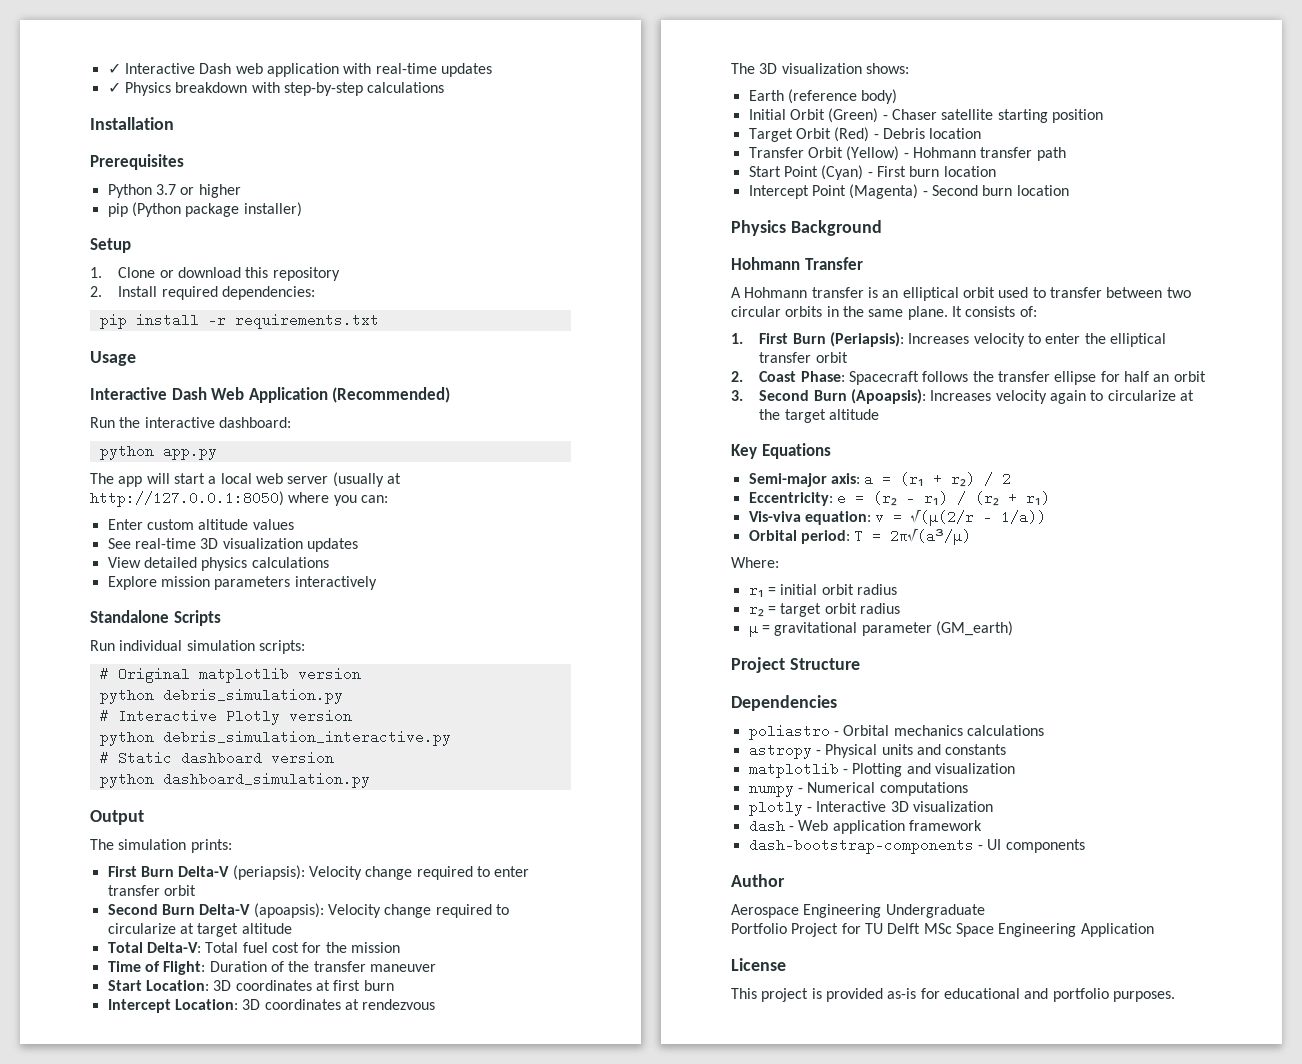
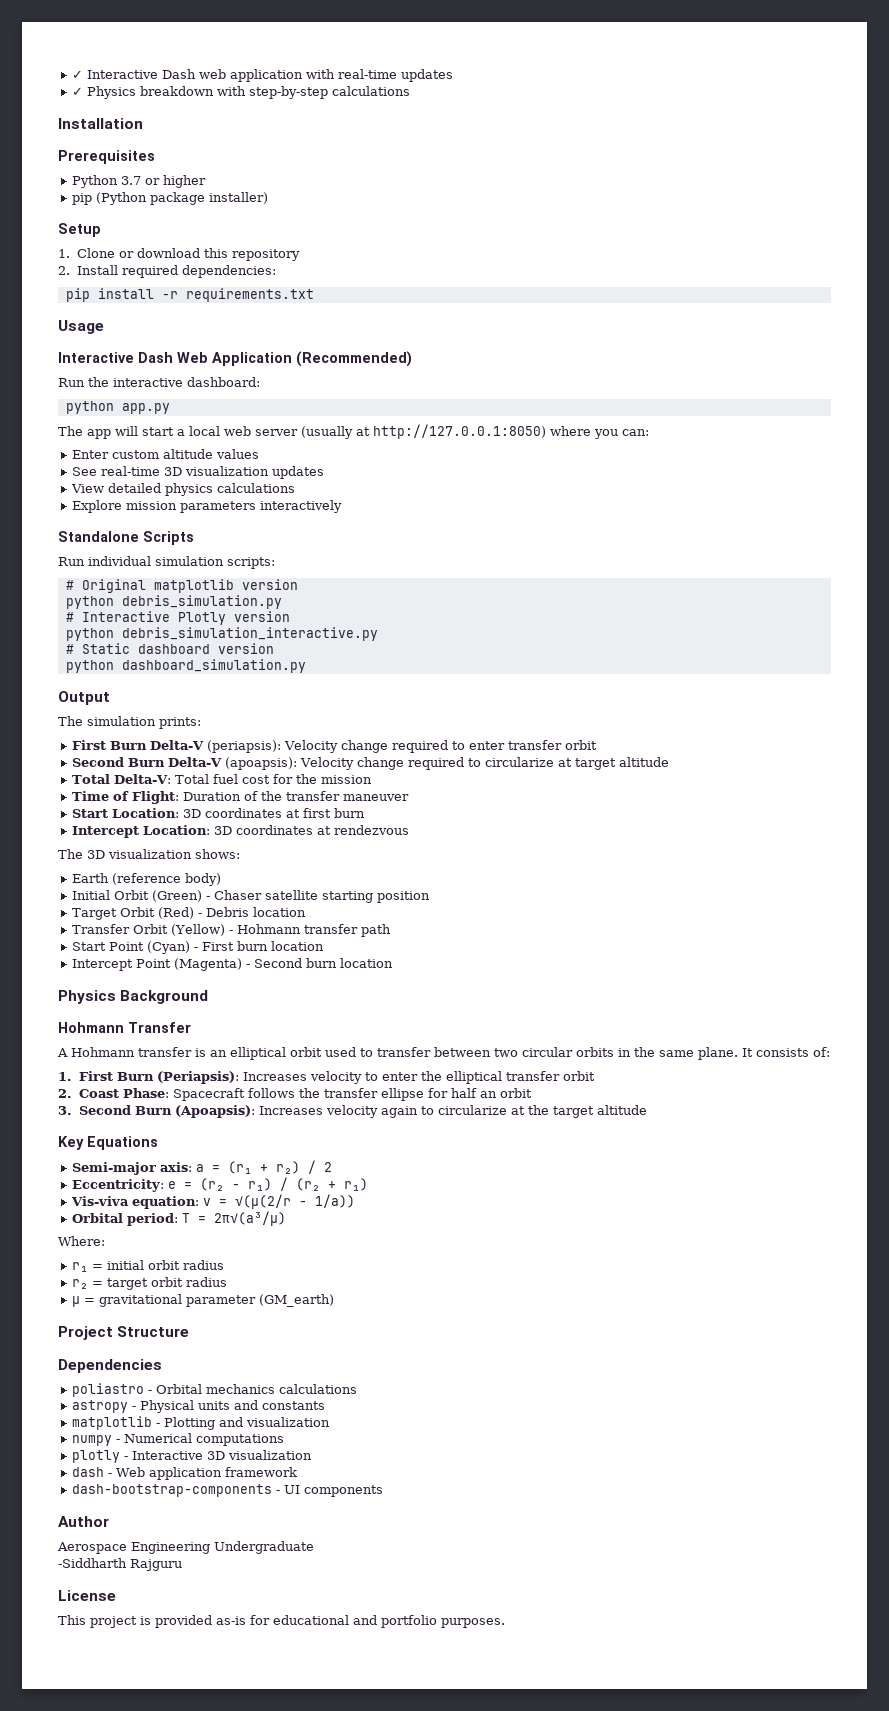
[731,923,1154,937] Portfolio Project for TU Delft MSc Space Engineering Application -> [58,1558,182,1571] -Siddharth Rajguru

